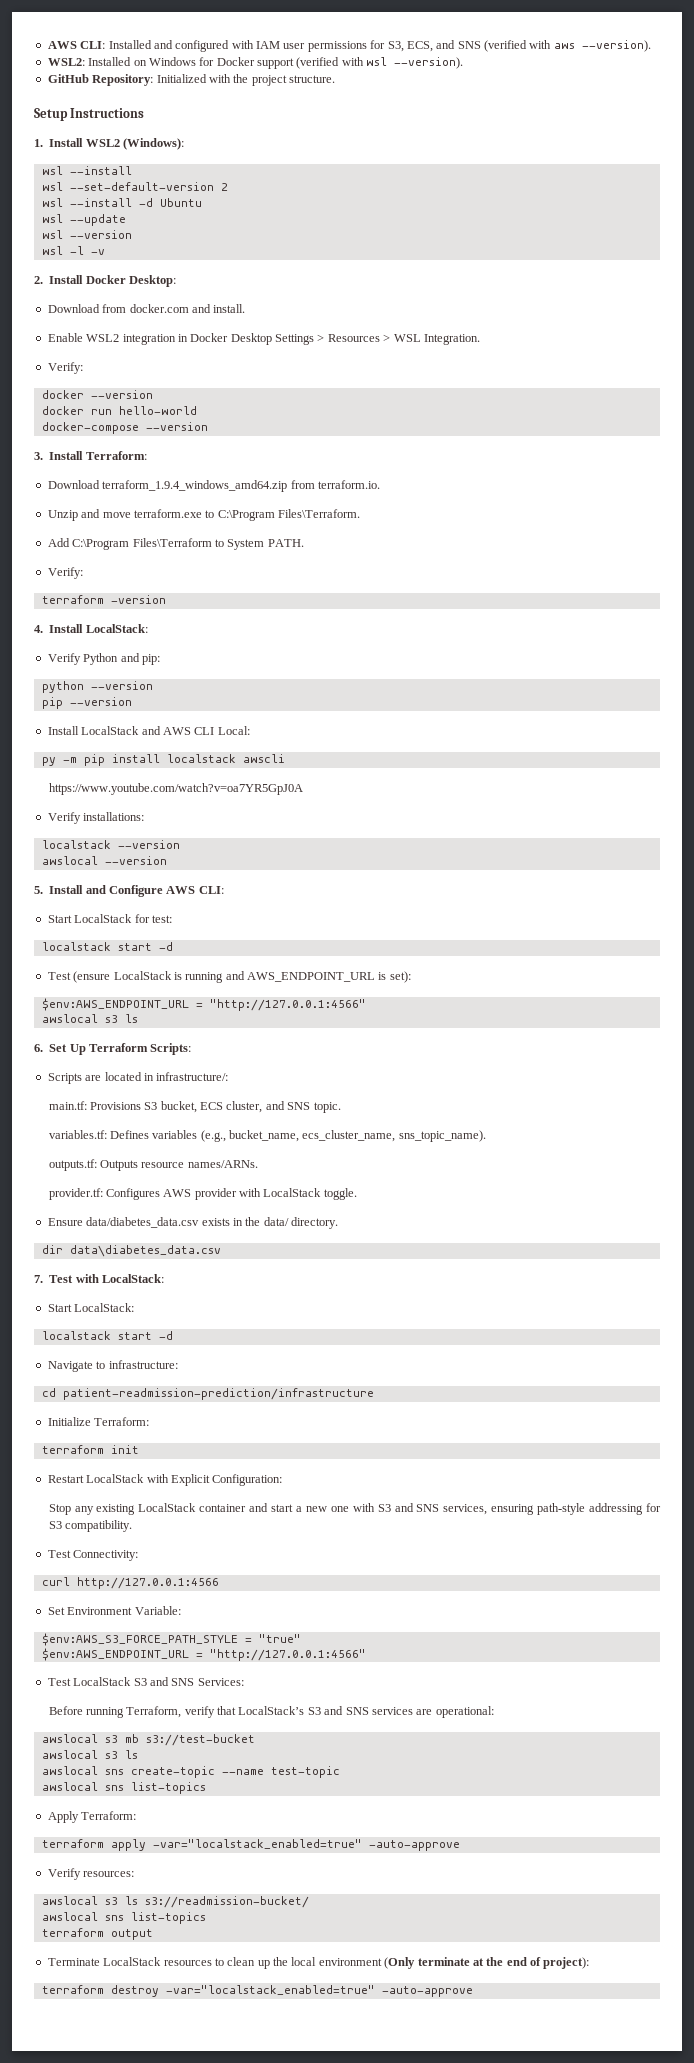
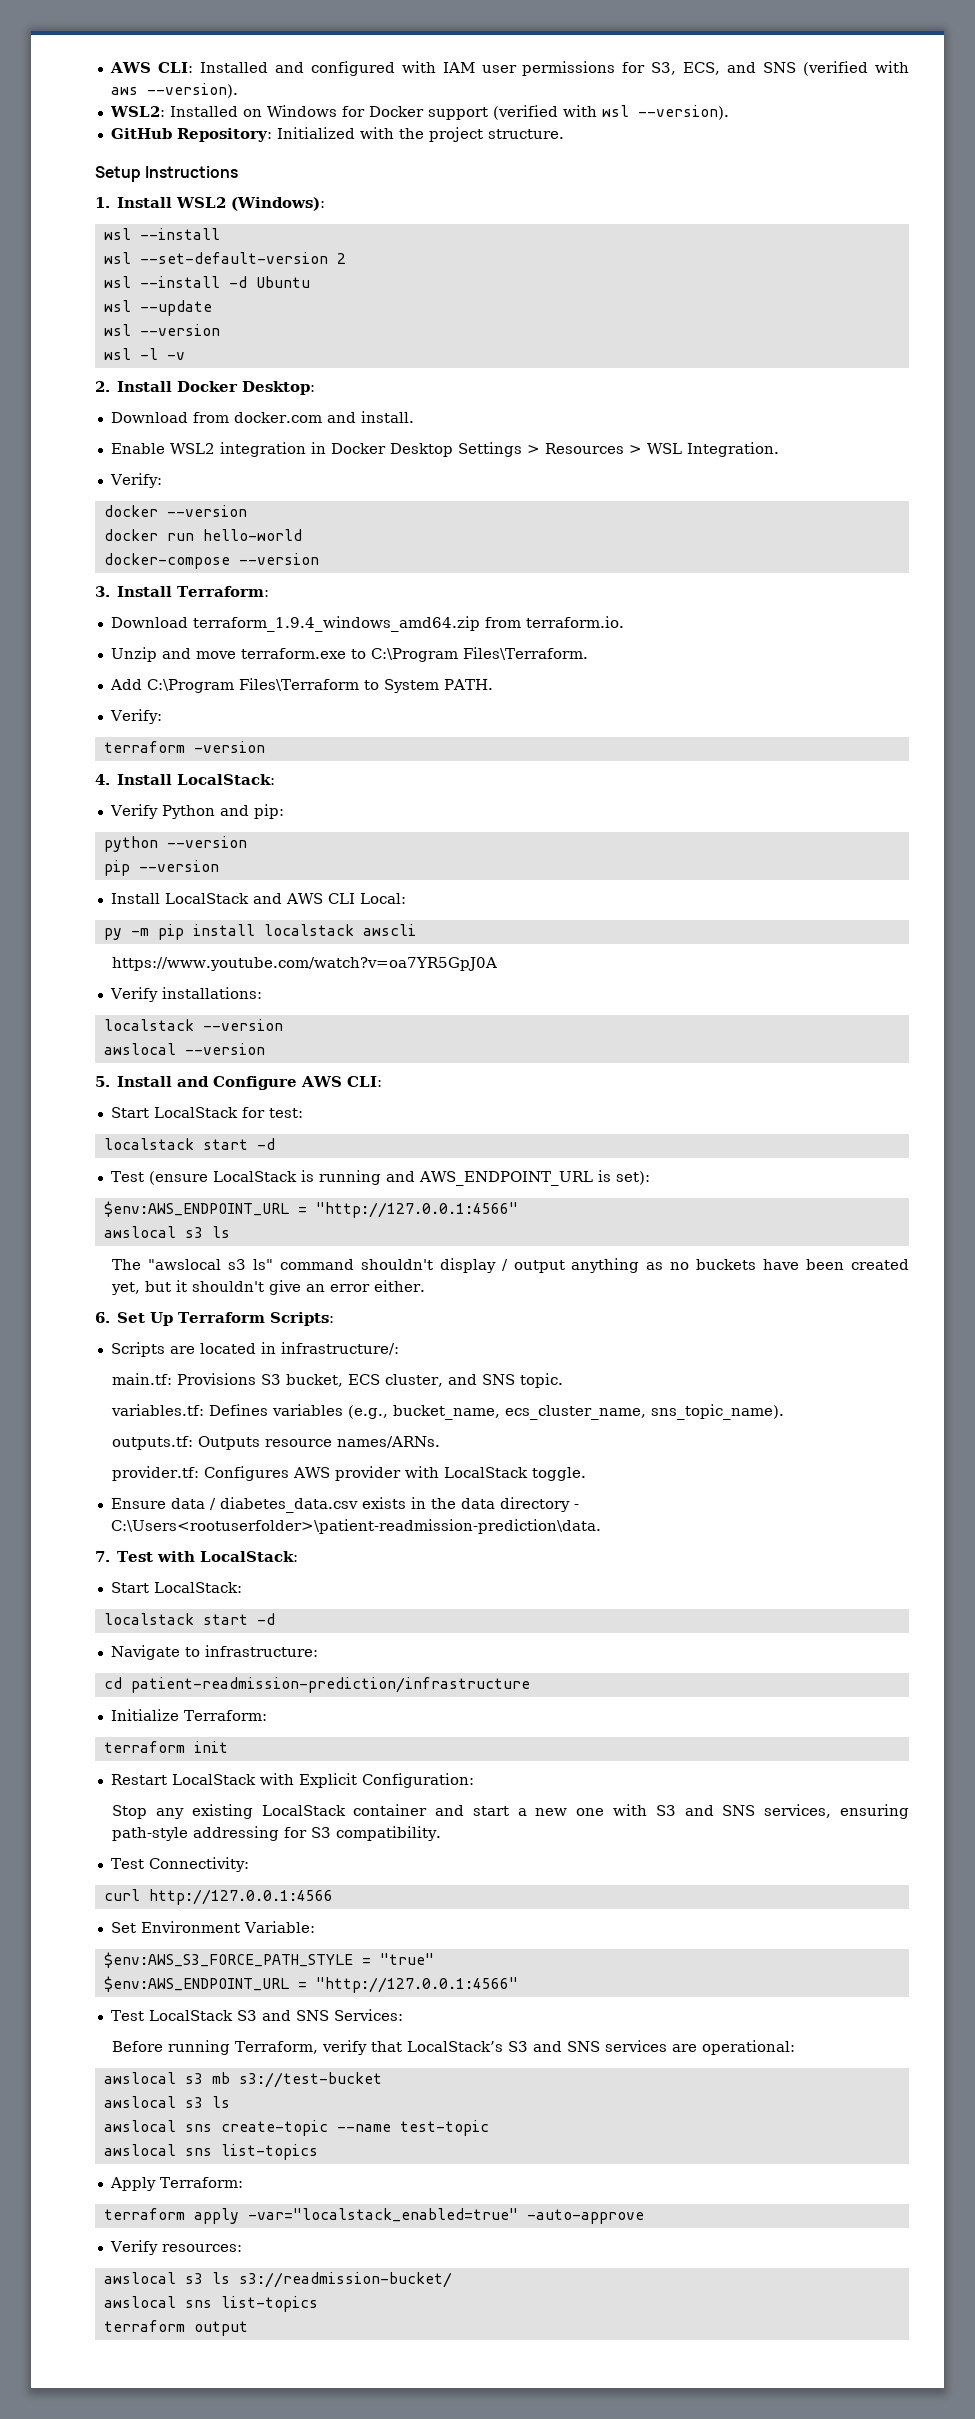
(138, 1018) none -> [112,1258,909,1273] [111,1280,426,1295] // The "awslocal s3 ls" command shouldn't display / output anything as no buckets have been created yet, but it shouldn't give an error either.
[86,1217,338,1229] [41,1245,221,1257] data/diabetes_data.csv exists in the data/ directory. // dir data\diabetes_data.csv -> [170,1497,579,1513] [110,1519,601,1534] data / diabetes_data.csv exists in the data directory - C:\Users<rootuserfolder>\patient-readmission-prediction\data.
[47,1957,590,1969] [41,1985,473,1997] // Terminate LocalStack resources to clean up the local environment (Only terminate at the end of project): // terraform destroy -var="localstack_enabled=true" -auto-approve -> (248, 2328) none

